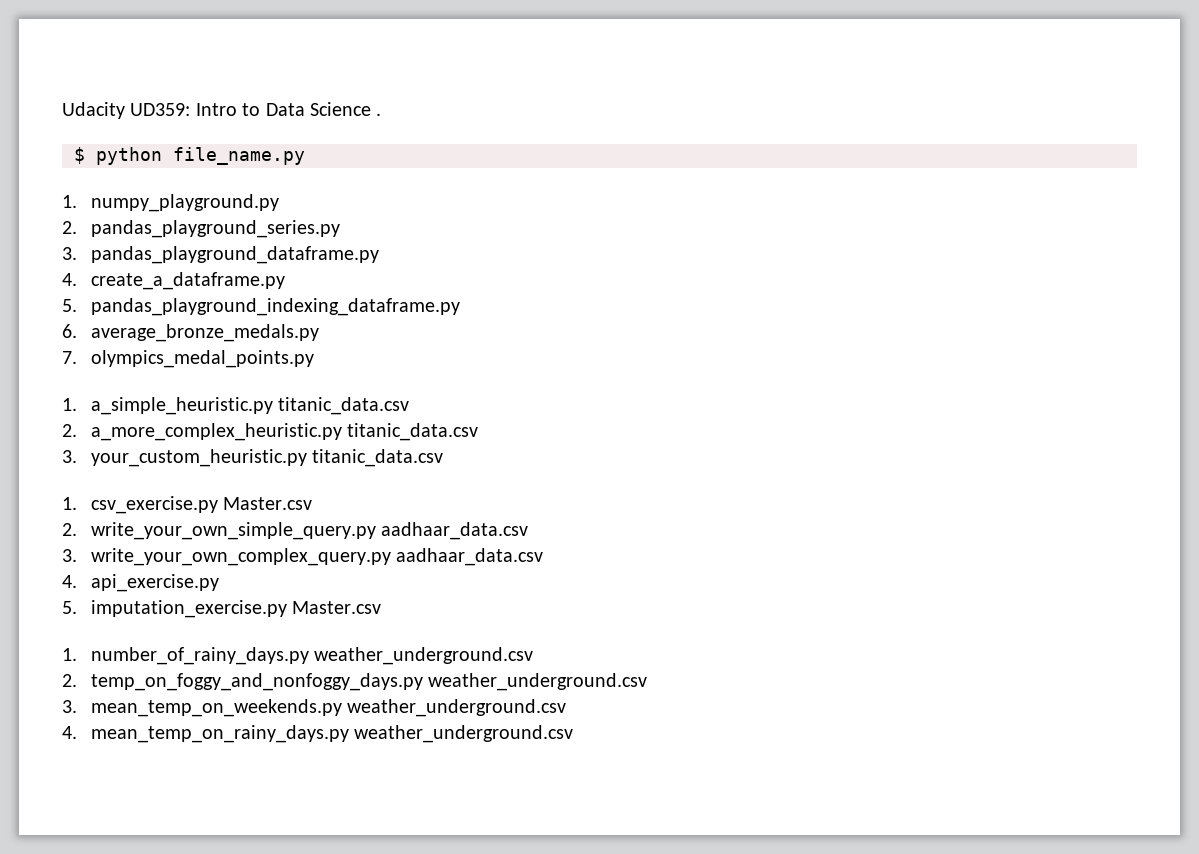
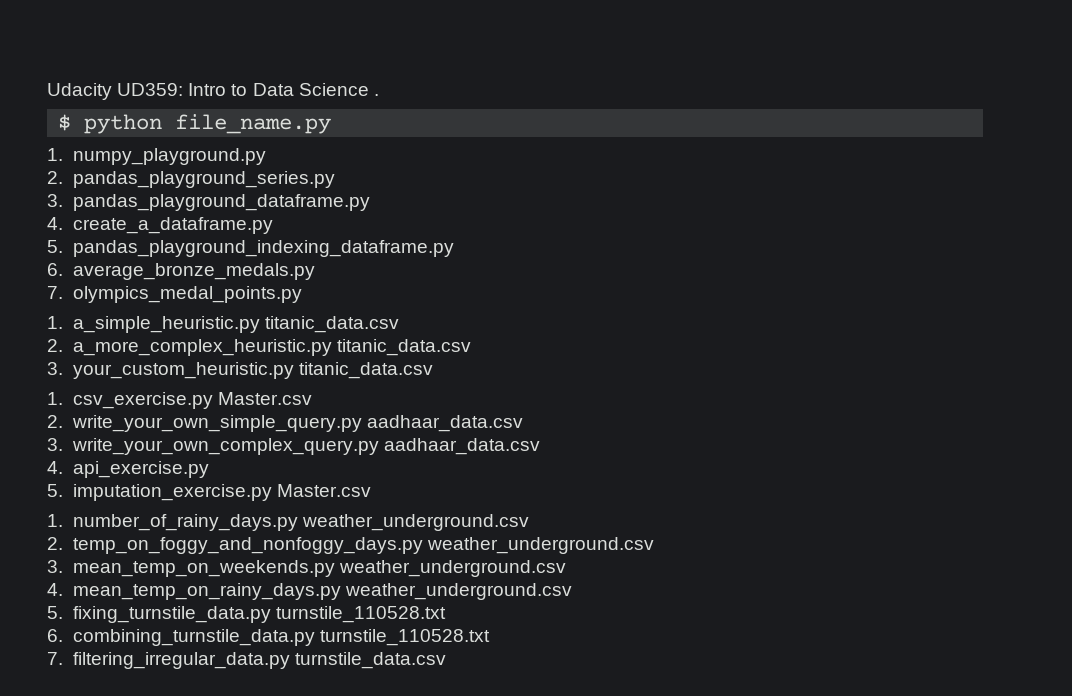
(574, 734) none -> [47,606,446,623] [47,629,490,646] [47,652,446,669] // 5. fixing_turnstile_data.py turnstile_110528.txt // 6. combining_turnstile_data.py turnstile_110528.txt // 7. filtering_irregular_data.py turnstile_data.csv

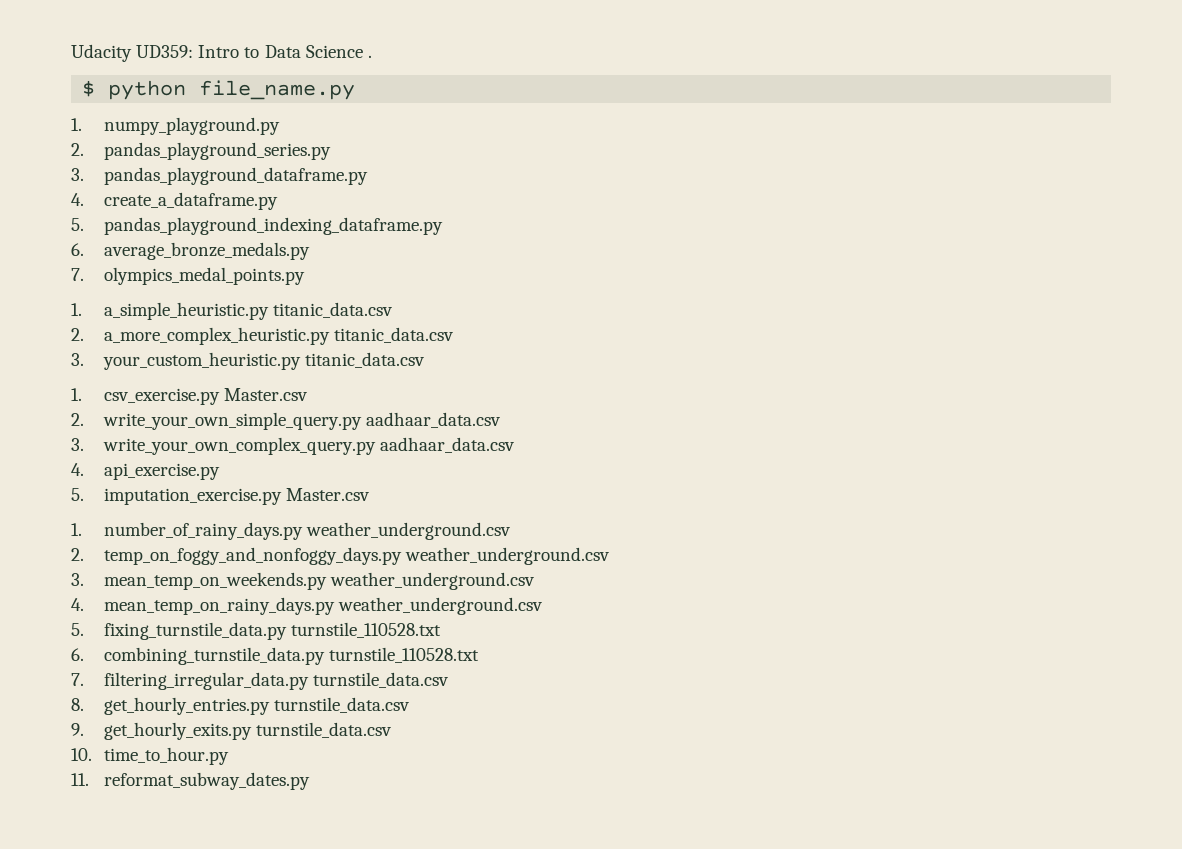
(446, 660) none -> [71,697,411,715] [71,722,393,740] [71,747,230,765] [71,772,311,790] // 8. get_hourly_entries.py turnstile_data.csv // 9. get_hourly_exits.py turnstile_data.csv // 10. time_to_hour.py // 11. reformat_subway_dates.py

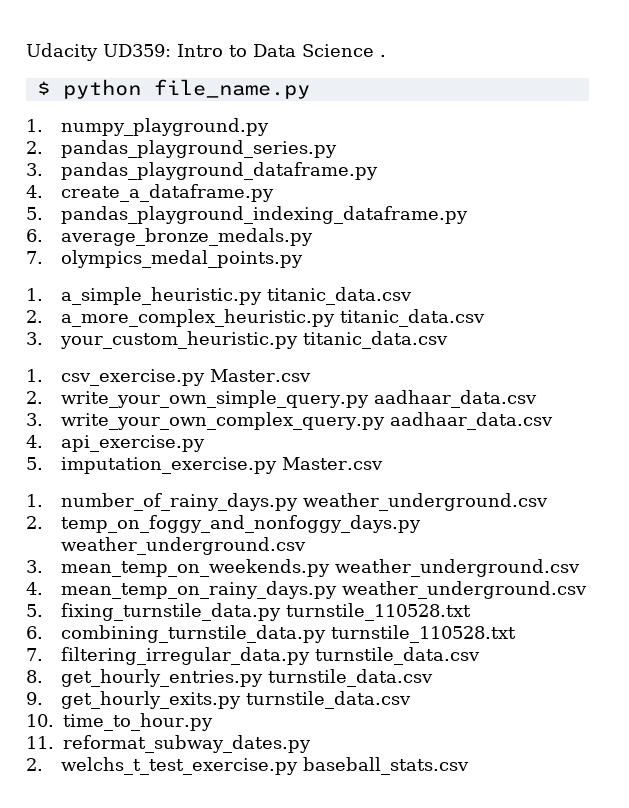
(311, 781) none -> [26,757,470,775] // 2. welchs_t_test_exercise.py baseball_stats.csv

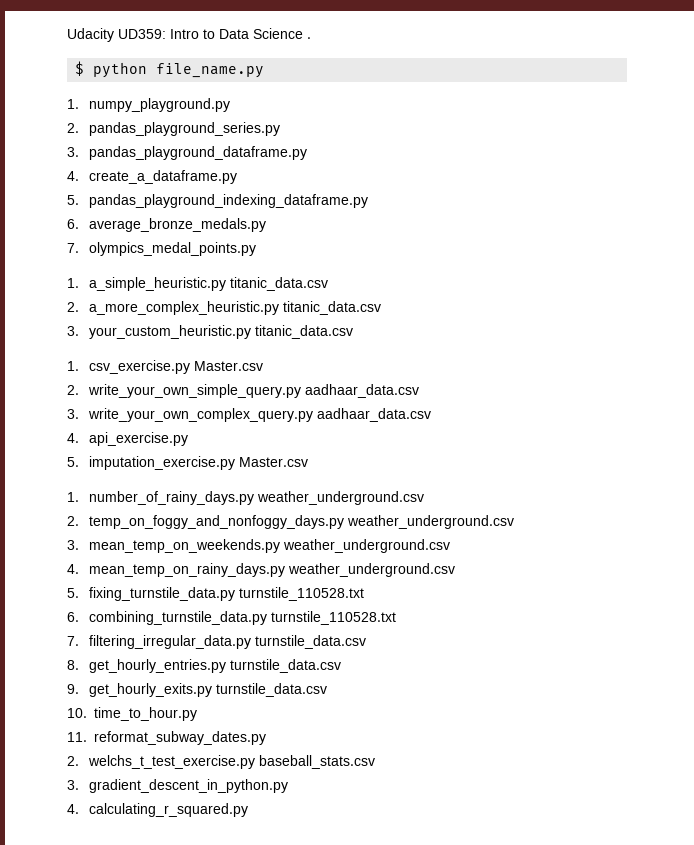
(470, 766) none -> [67,779,289,793] [67,803,249,817] // 3. gradient_descent_in_python.py // 4. calculating_r_squared.py

